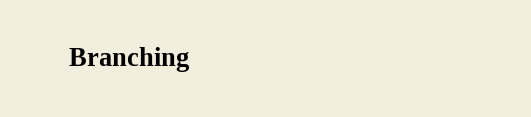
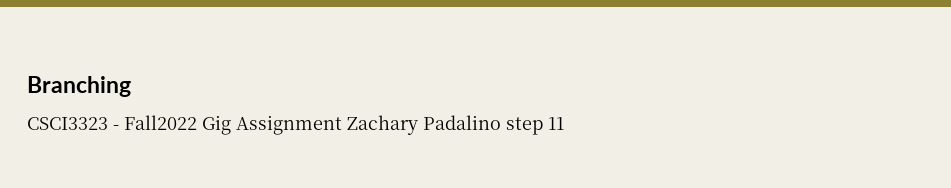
(189, 59) none -> [27,115,564,135] // CSCI3323 - Fall2022 Gig Assignment Zachary Padalino step 11

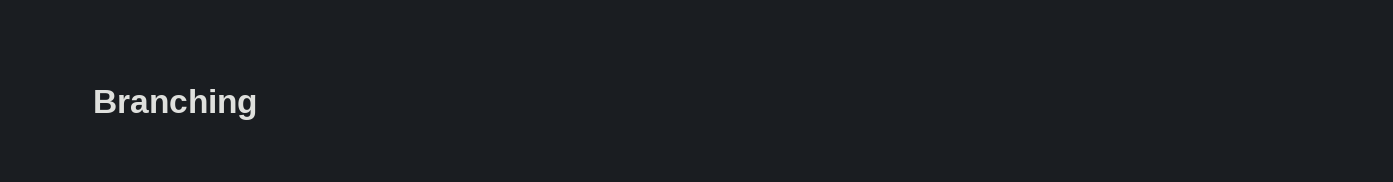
[27,115,564,135] // CSCI3323 - Fall2022 Gig Assignment Zachary Padalino step 11 -> (257, 104) none

